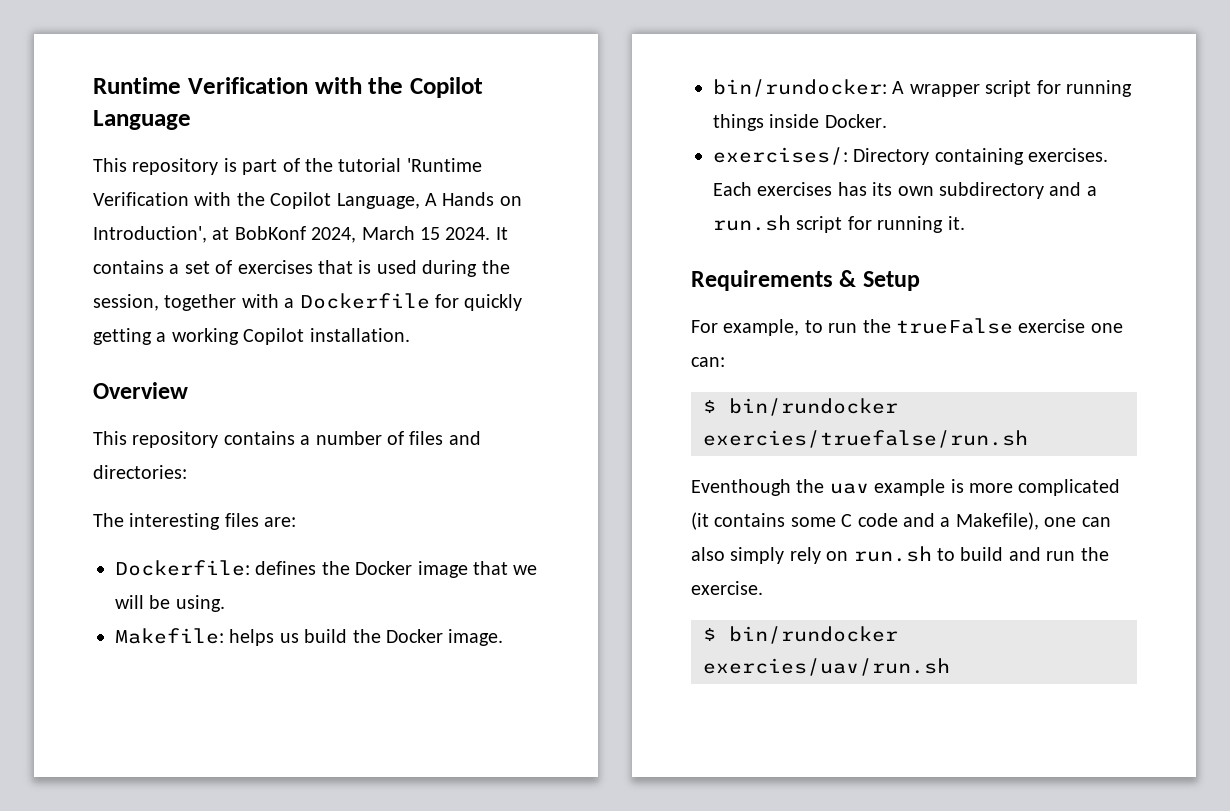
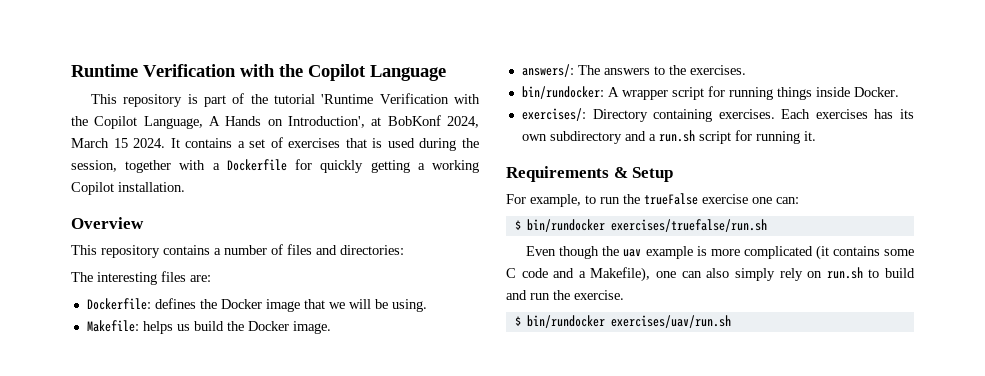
(504, 637) none -> [521,64,746,77] // answers/: The answers to the exercises.
[703,430,1028,448] [691,479,791,496] exercies/truefalse/run.sh // Eventhough -> [610,219,767,232] [526,246,600,259] exercises/truefalse/run.sh // Even though
[703,658,950,676] exercies/uav/run.sh -> [610,315,731,328] exercises/uav/run.sh

